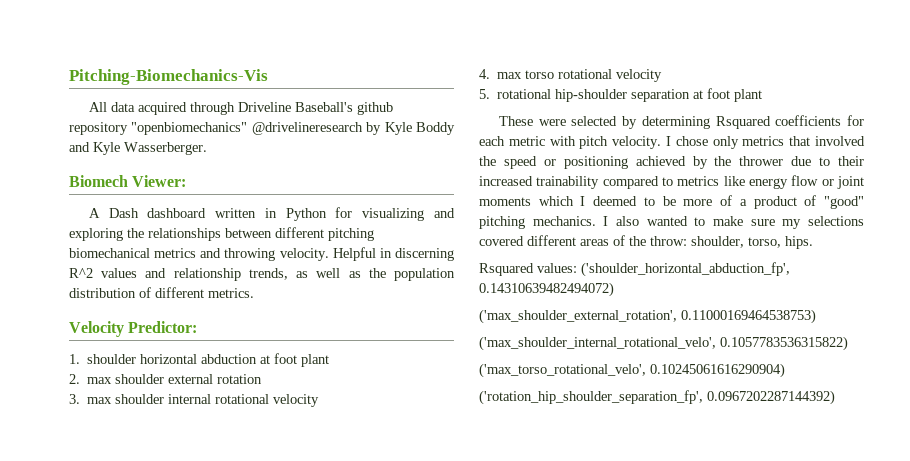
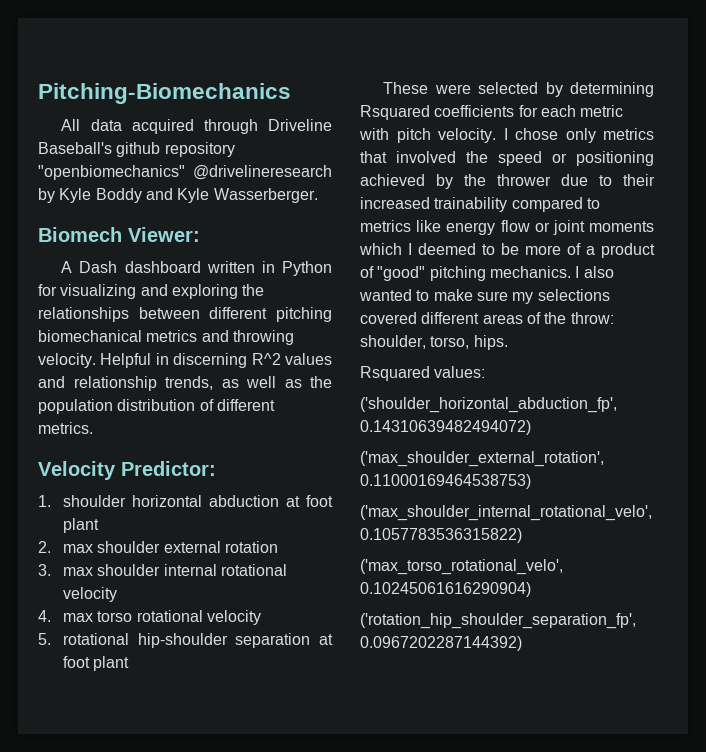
[69,69,268,85] Pitching-Biomechanics-Vis -> [38,83,291,104] Pitching-Biomechanics
(577, 268) none -> (486, 372) //

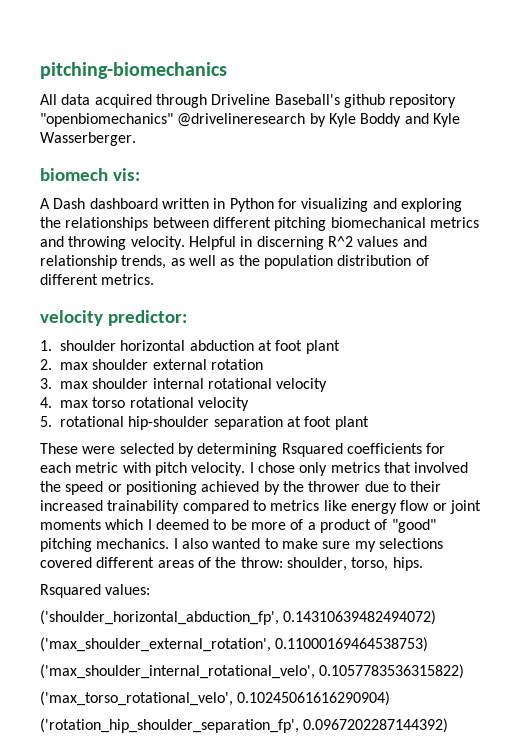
[38,83,291,104] Pitching-Biomechanics -> [40,62,227,79] pitching-biomechanics
[38,227,200,242] Biomech Viewer: -> [40,168,140,181] biomech vis:
[38,461,216,480] Velocity Predictor: -> [40,310,187,326] velocity predictor:

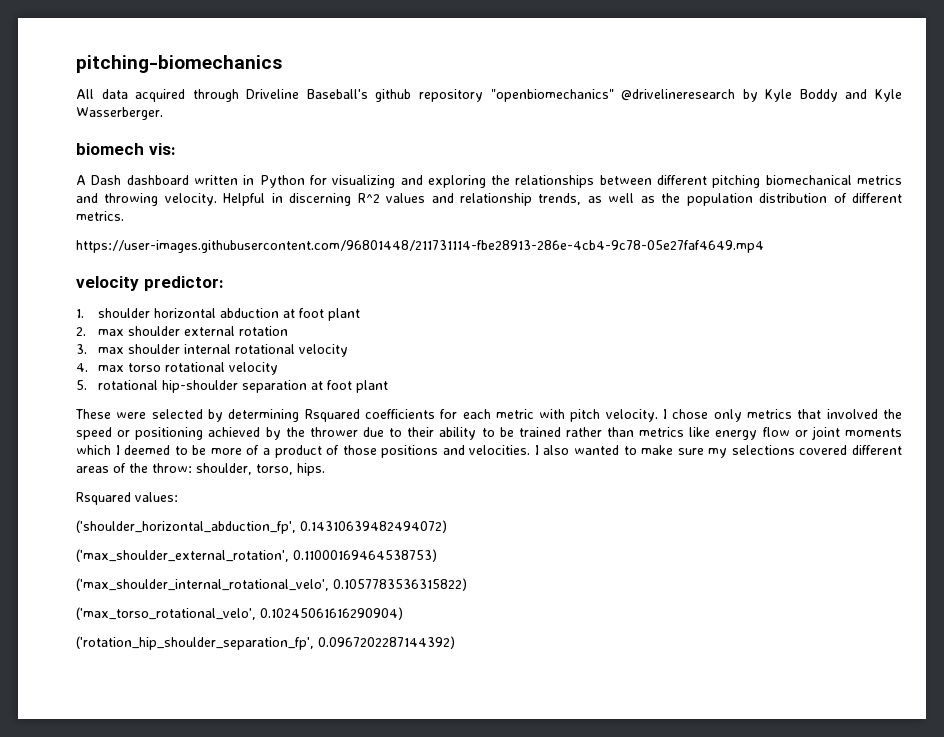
(155, 279) none -> [76,240,764,253] // https://user-images.githubusercontent.com/96801448/211731114-fbe28913-286e-4cb4-9c78-05e27faf4649.mp4
[40,500,266,514] increased trainability compared to -> [439,427,635,440] ability to be trained rather than
[391,519,436,533] [40,538,170,552] "good" pitching mechanics. -> [342,445,531,458] those positions and velocities.

